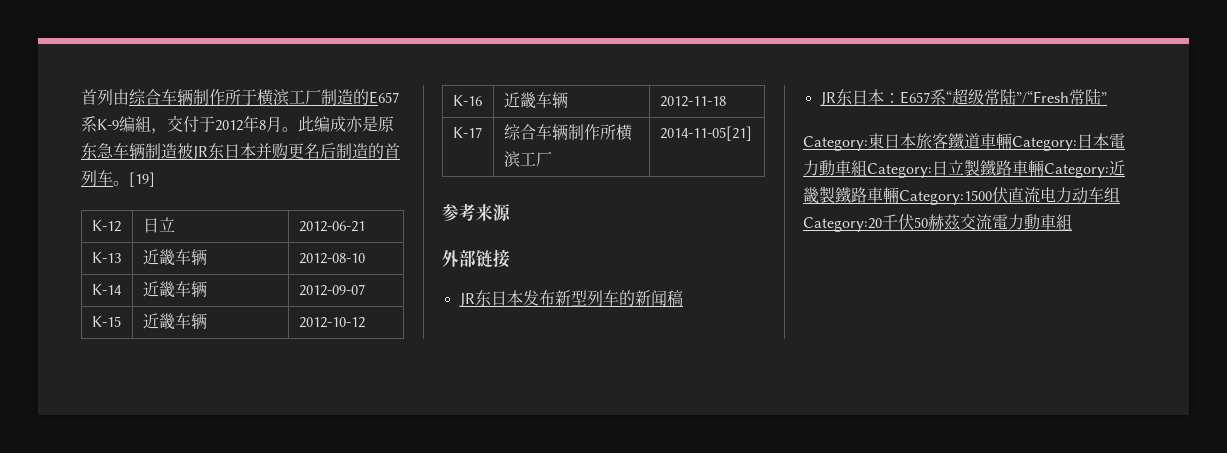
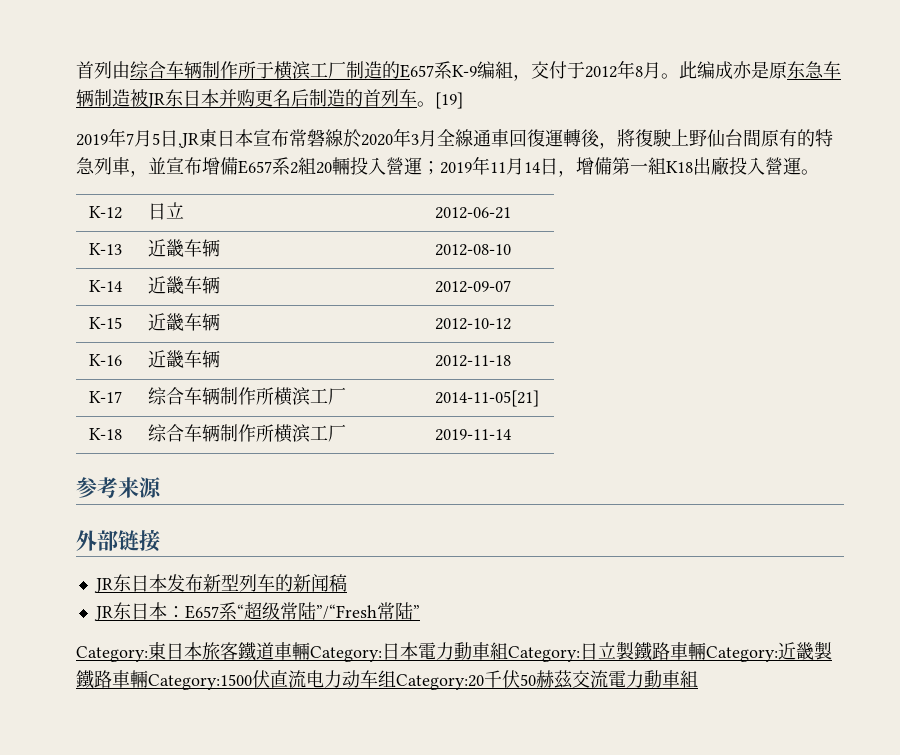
(155, 179) none -> [76,128,833,149] [76,156,819,177] // 2019年7月5日,JR東日本宣布常磐線於2020年3月全線通車回復運轉後，將復駛上野仙台間原有的特急列車，並宣布增備E657系2組20輛投入營運；2019年11月14日，增備第一組K18出廠投入營運。
(752, 133) none -> [88,428,122,440] [147,424,346,443] [434,429,511,441] // K-18 | 综合车辆制作所横滨工厂 | 2019-11-14

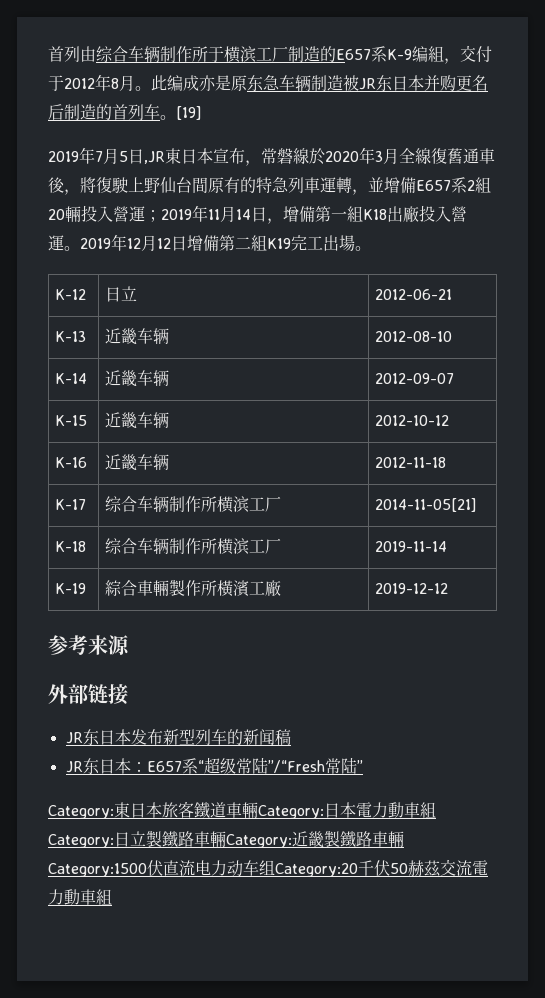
(289, 138) none -> [245,160,261,166] ，
[473,129,581,147] 通車回復運轉 -> [431,148,495,164] 復舊通車
[130,157,202,177] ，並宣布 -> [320,177,384,195] 運轉，並
(819, 172) none -> [80,234,371,251] 2019年12月12日增備第二組K19完工出場。
(511, 435) none -> [54,583,86,594] [104,579,281,597] [374,583,448,594] // K-19 | 綜合車輛製作所橫濱工廠 | 2019-12-12

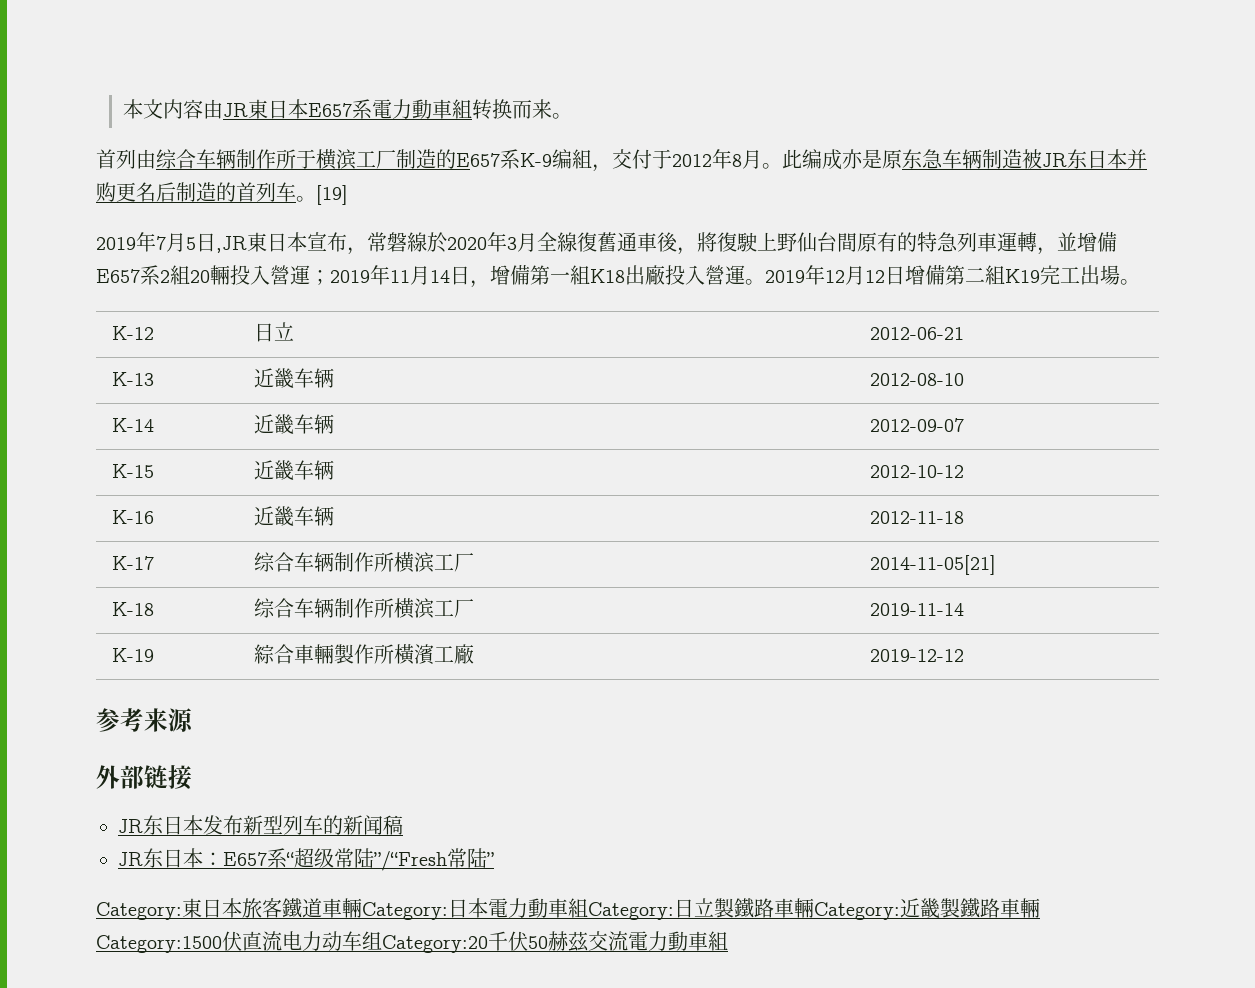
(48, 54) none -> [122,99,572,120] 本文内容由JR東日本E657系電力動車組转换而来。 //

